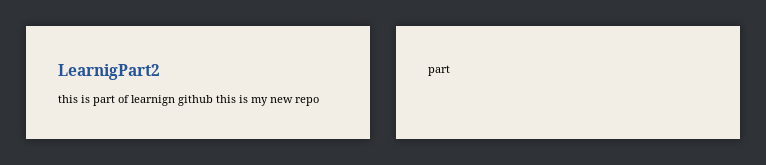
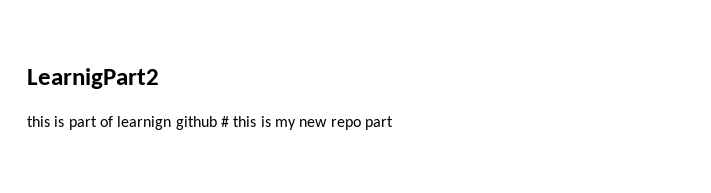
(213, 100) none -> [220,116,229,127] #

